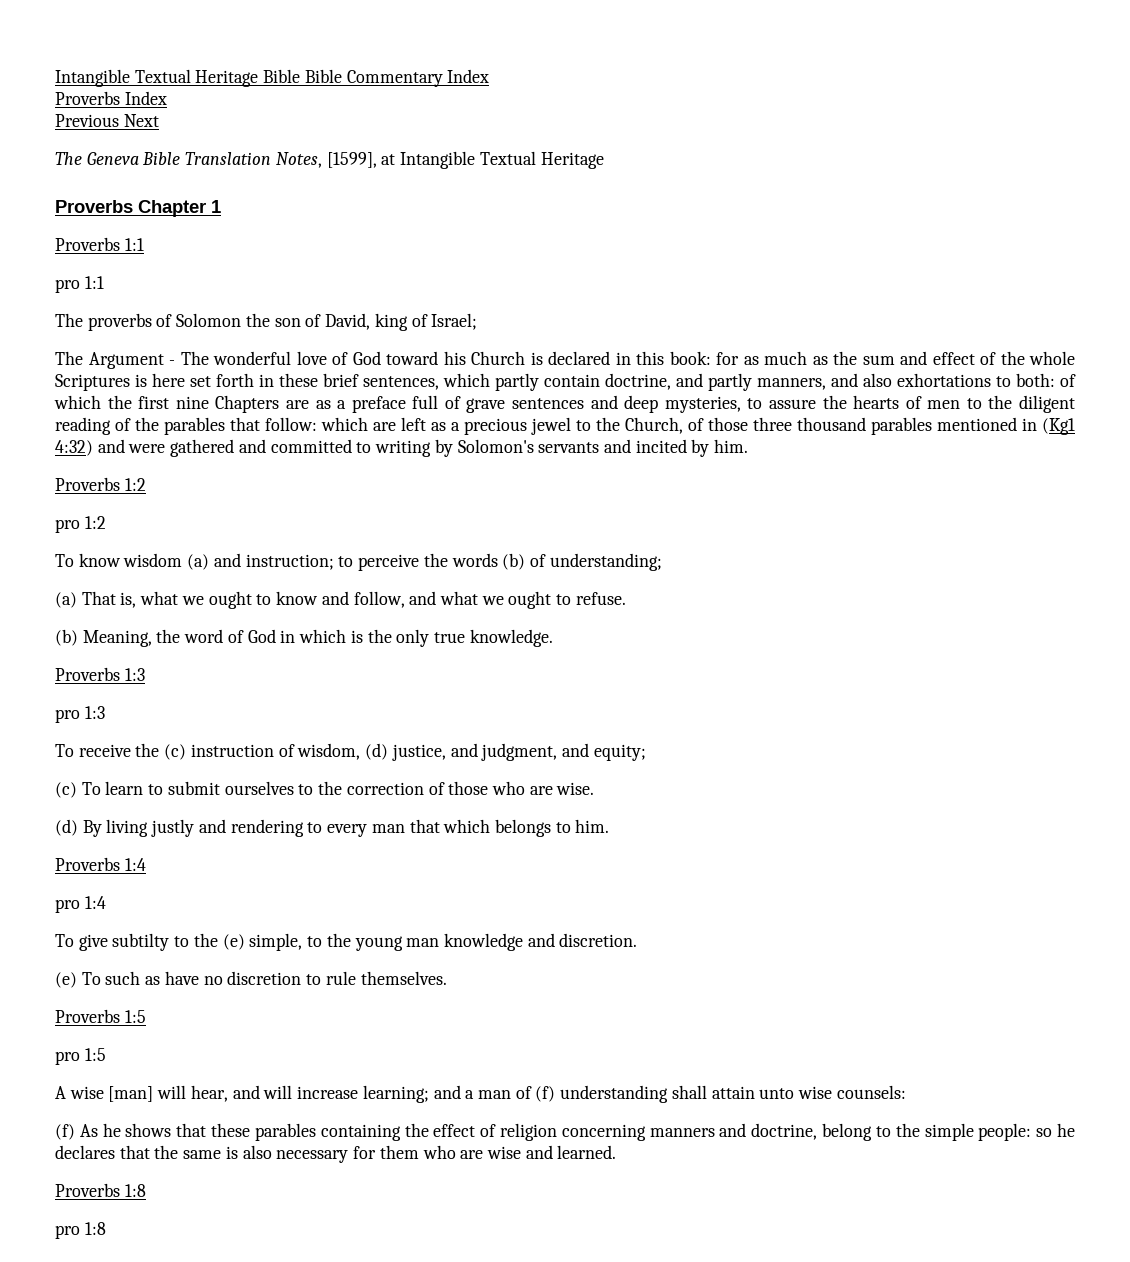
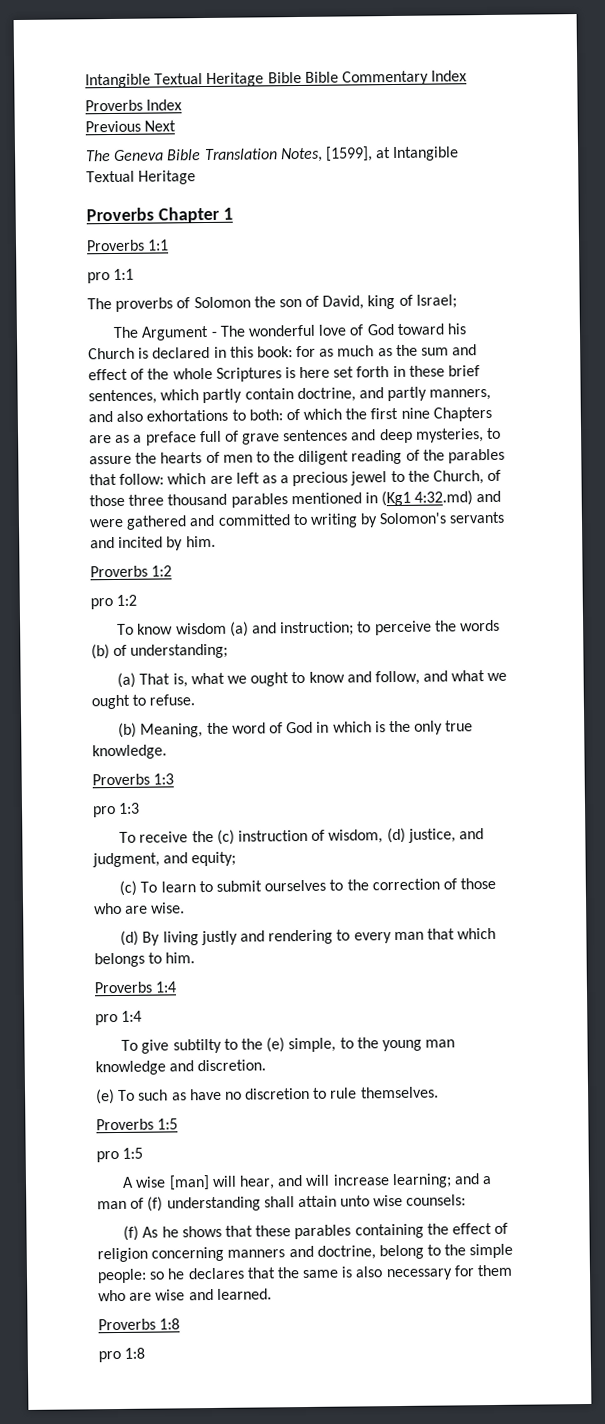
[55,440,93,456] 4:32) -> [414,490,474,506] 4:32.md)

